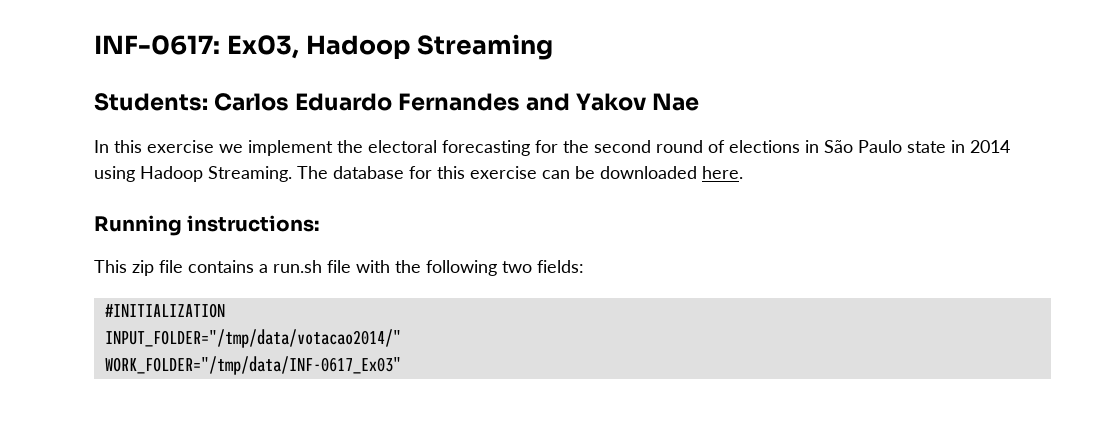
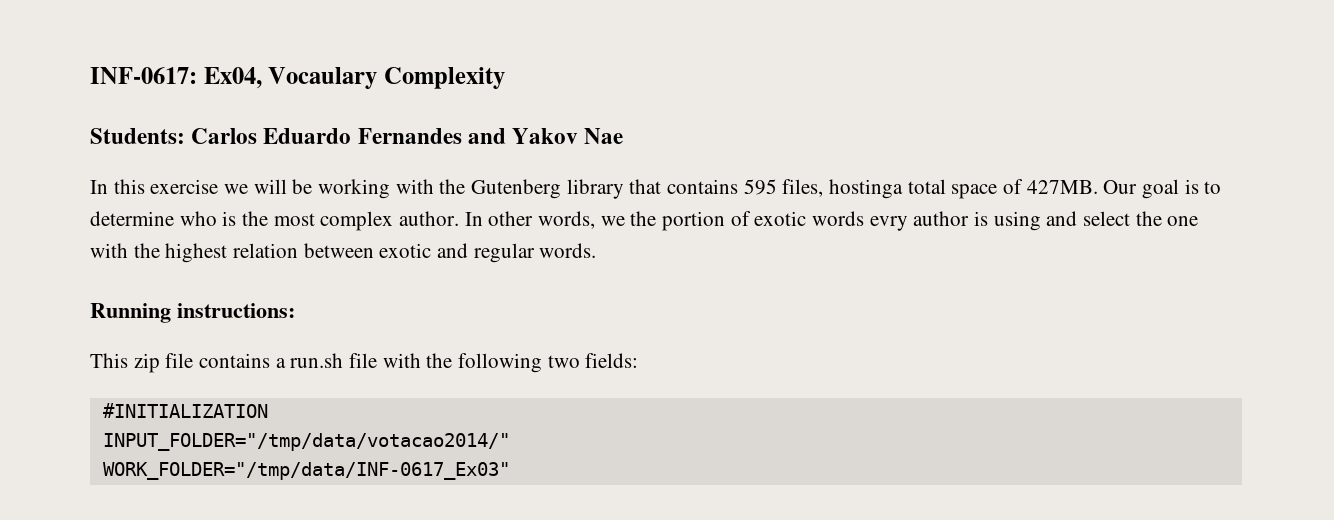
[226,34,554,60] Ex03, Hadoop Streaming -> [203,67,505,89] Ex04, Vocaulary Complexity
[248,140,1010,156] [94,166,743,182] implement the electoral forecasting for the second round of elections in São Paulo state in 2014 using Hadoop Streaming. The database for this exercise can be downloaded here. -> [253,179,1222,199] [90,211,1199,231] [90,243,597,263] will be working with the Gutenberg library that contains 595 files, hostinga total space of 427MB. Our goal is to determine who is the most complex author. In other words, we the portion of exotic words evry author is using and select the one with the highest relation between exotic and regular words.

